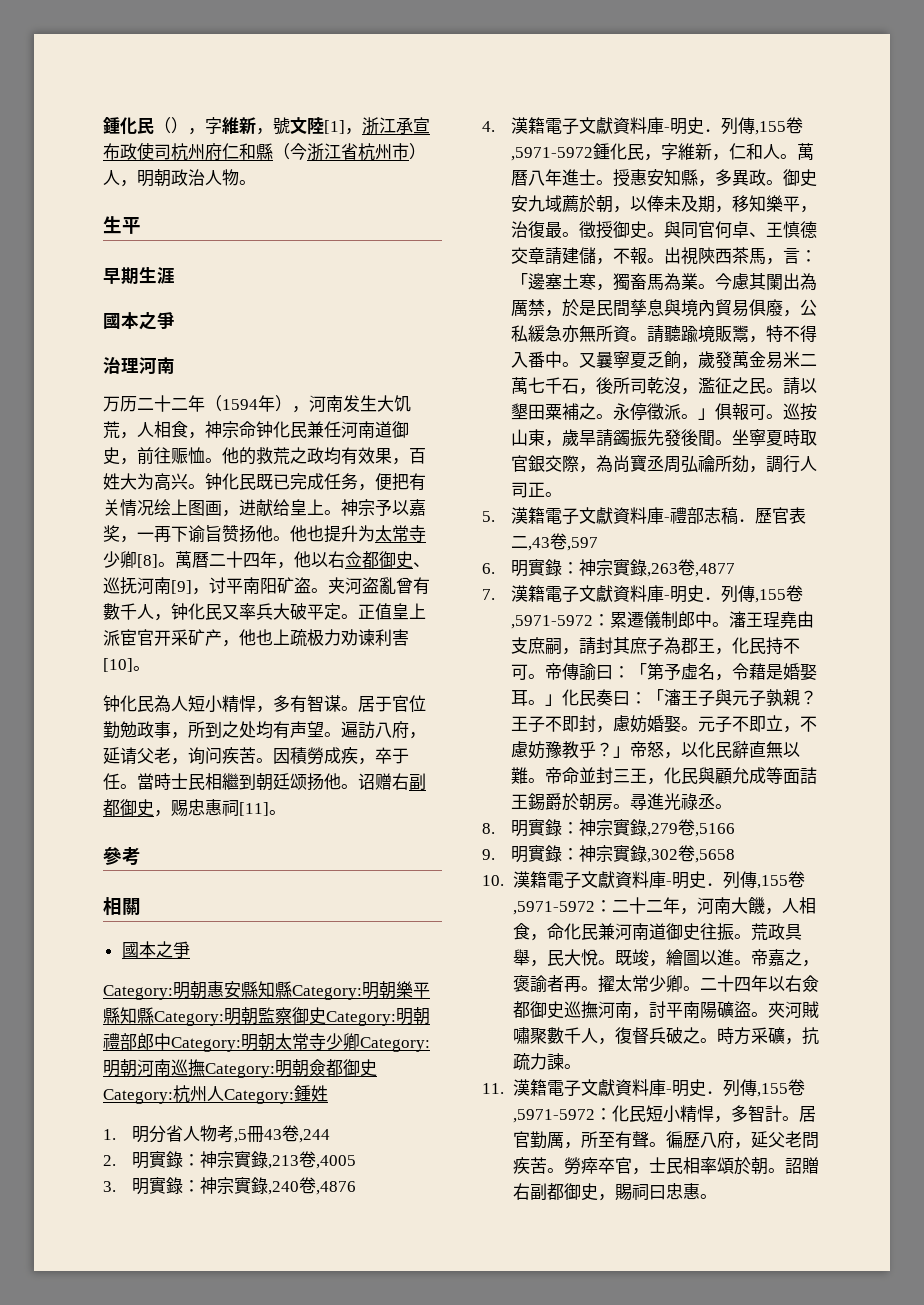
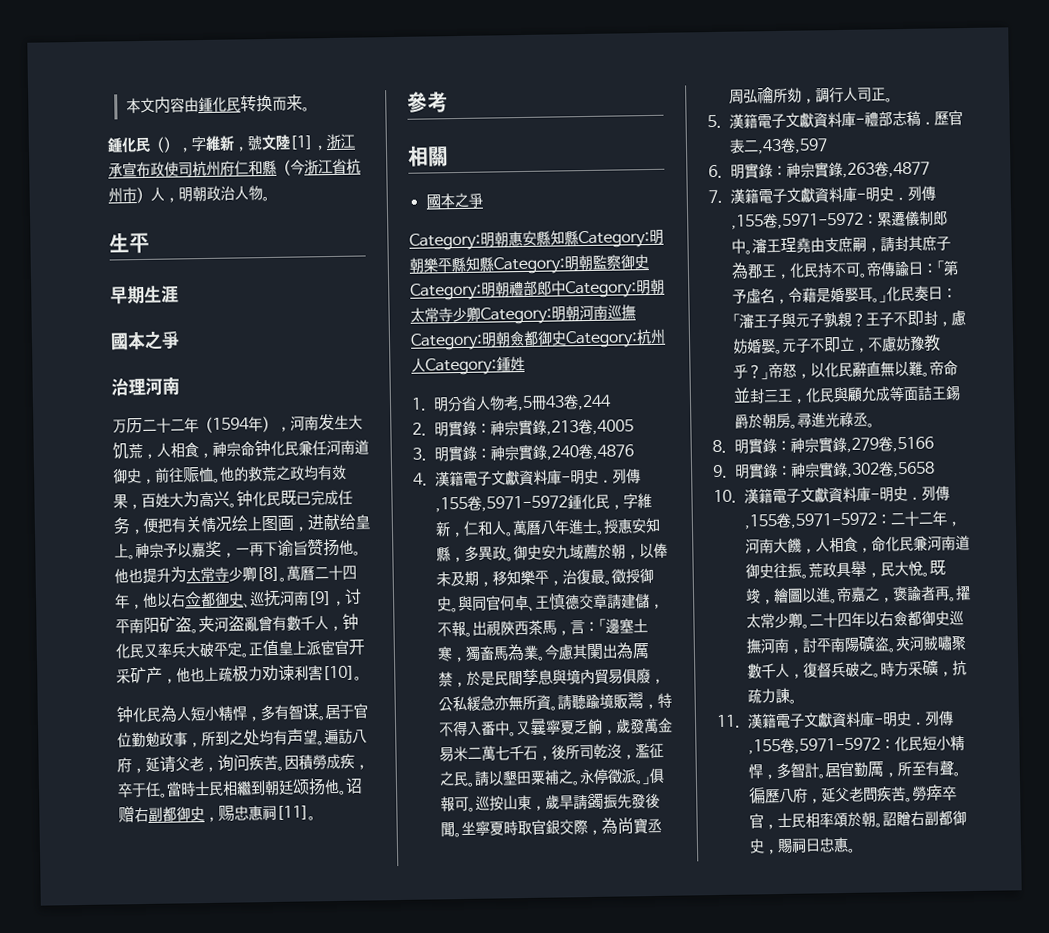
(103, 125) none -> [125,94,310,114] 本文内容由鍾化民转换而来。 //

